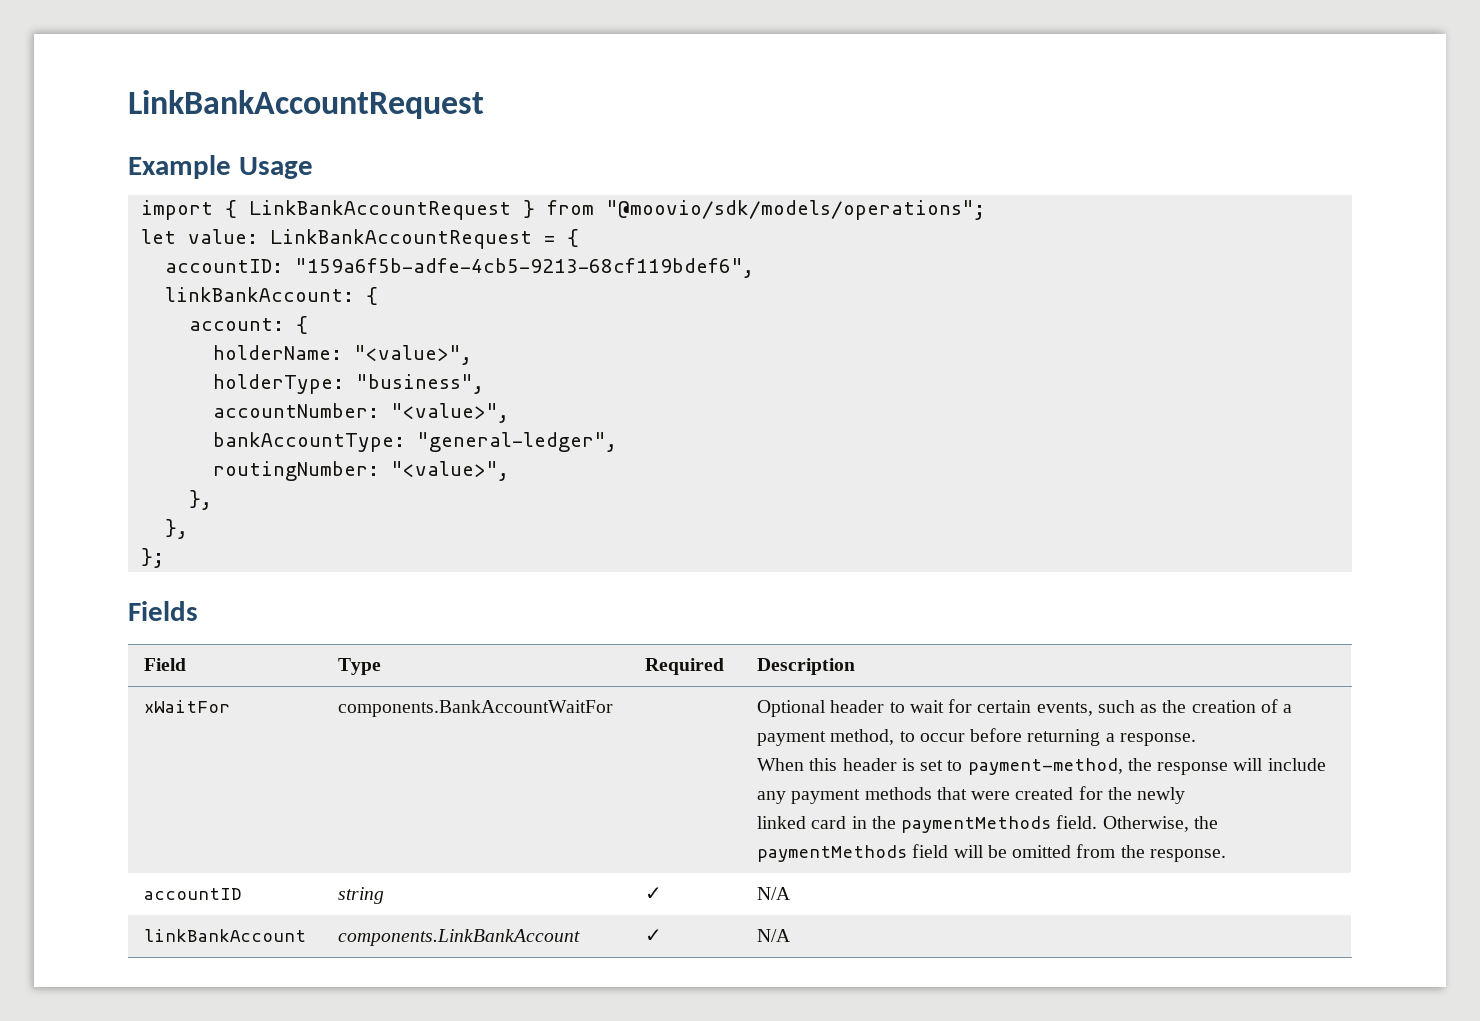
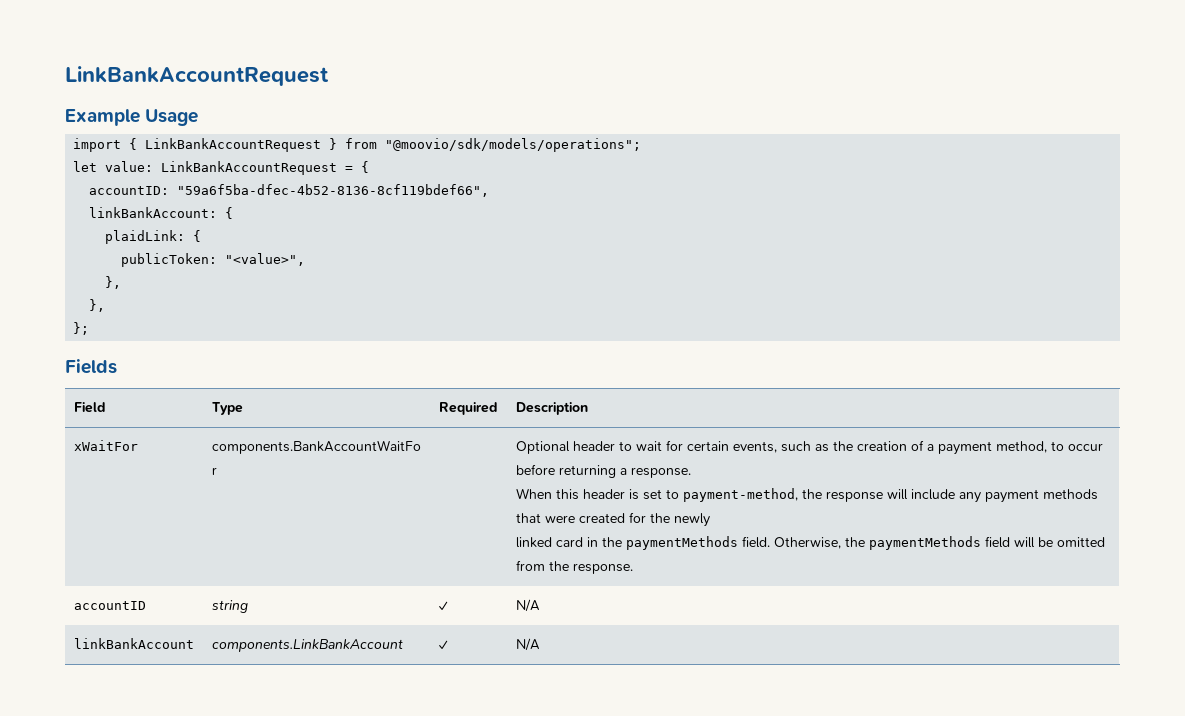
[294,258,754,278] "159a6f5b-adfe-4cb5-9213-68cf119bdef6", -> [177,184,490,197] "59a6f5ba-dfec-4b52-8136-8cf119bdef66",
[188,316,308,334] [212,345,472,365] [212,374,484,394] [212,403,509,423] [212,432,617,452] [212,461,379,481] account: { // holderName: "<value>", // holderType: "business", // accountNumber: "<value>", // bankAccountType: "general-ledger", // routingNumber: -> [105,230,202,244] [121,253,218,267] plaidLink: { // publicToken:

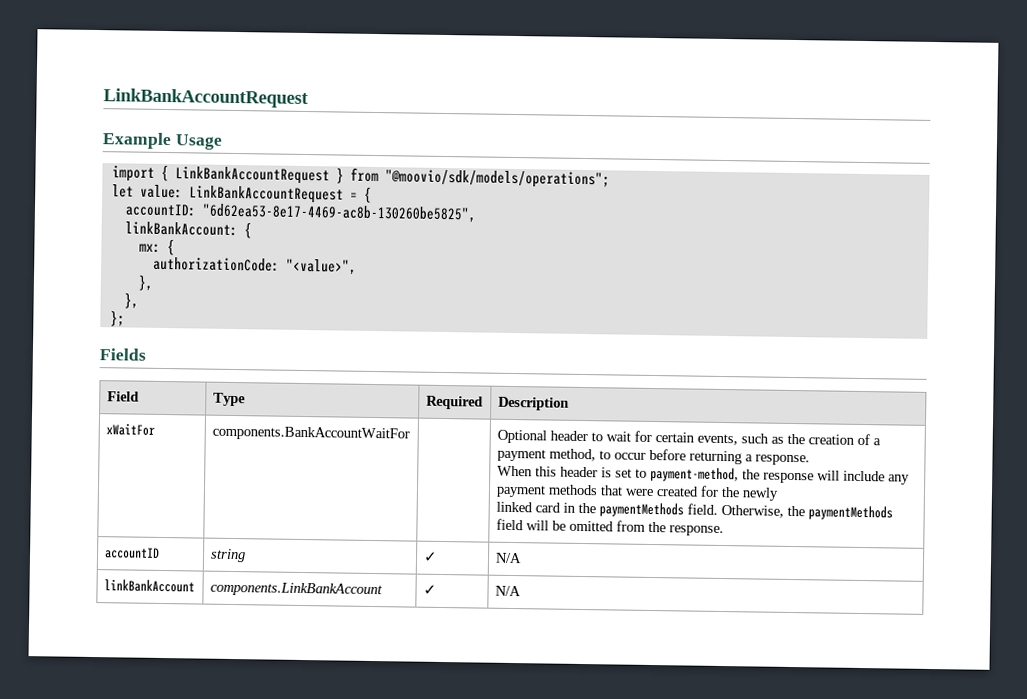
[177,184,490,197] "59a6f5ba-dfec-4b52-8136-8cf119bdef66", -> [201,203,477,223] "6d62ea53-8e17-4469-ac8b-130260be5825",
[105,230,202,244] [121,253,218,267] plaidLink: { // publicToken: -> [138,239,175,256] [152,256,280,272] mx: { // authorizationCode:

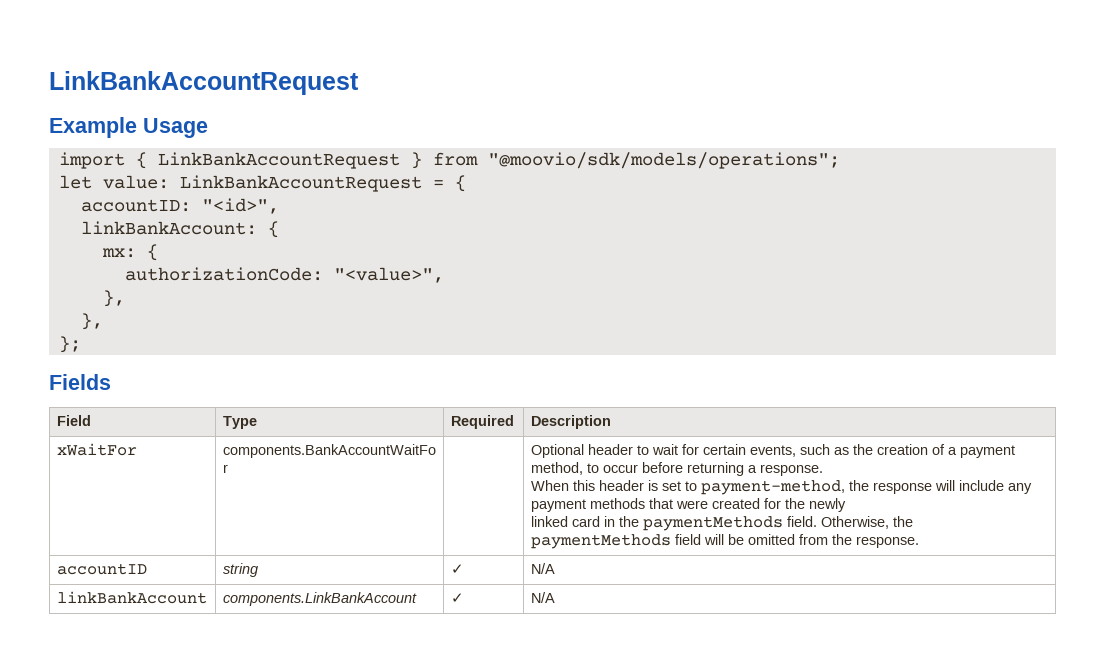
[201,203,477,223] "6d62ea53-8e17-4469-ac8b-130260be5825", -> [201,198,279,214] "<id>",

